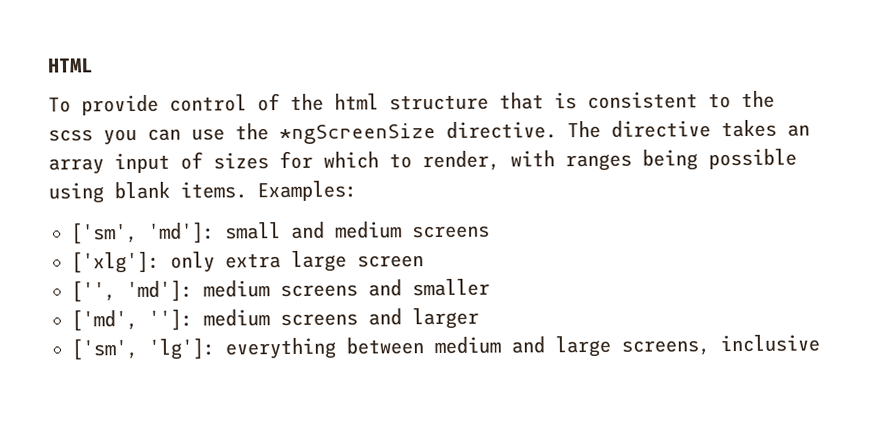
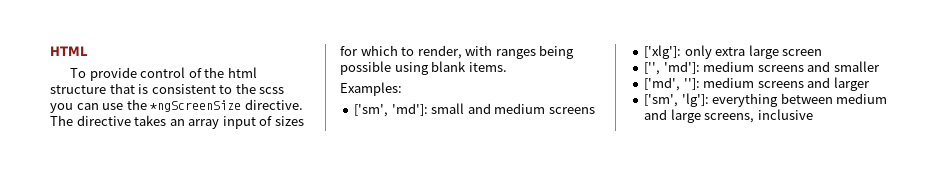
(247, 190) none -> (507, 67) //

